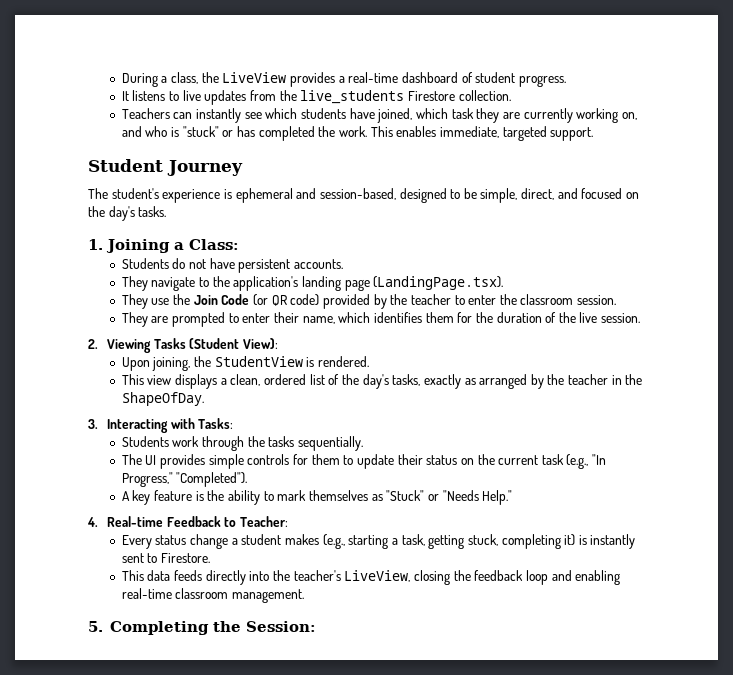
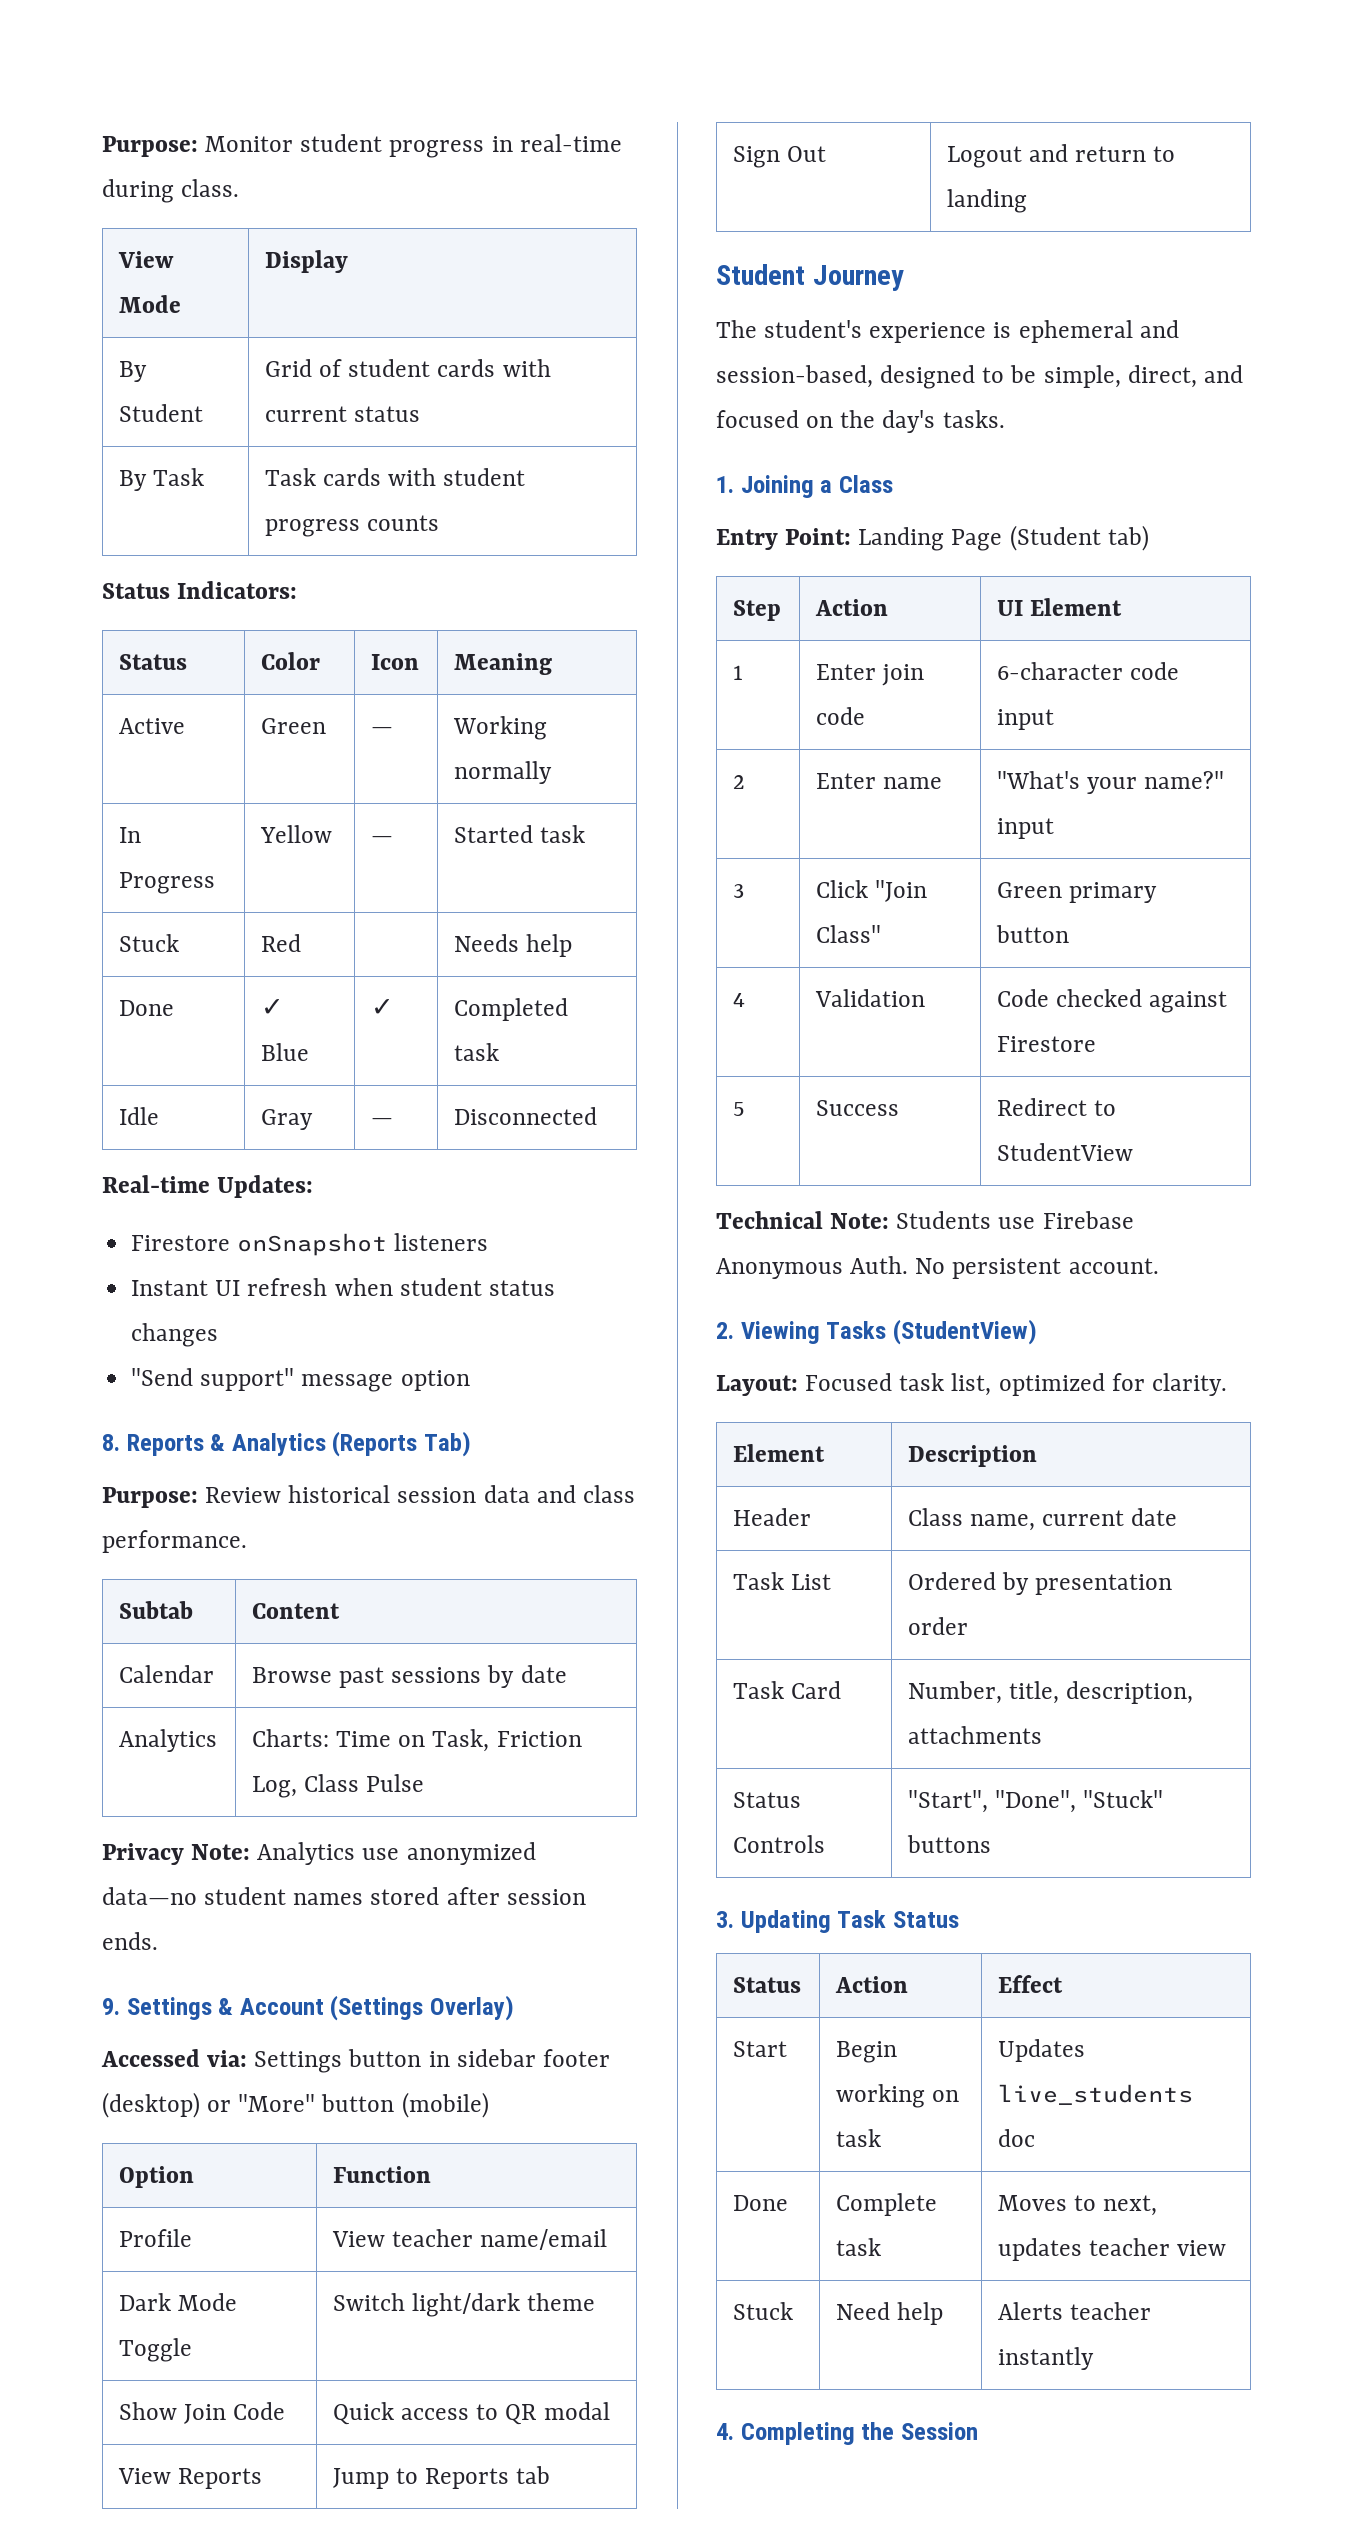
[121,72,566,87] [121,90,511,105] [121,108,637,123] [121,126,594,141] During a class, the LiveView provides a real-time dashboard of student progress. // It listens to live updates from the live_students Firestore collection. // Teachers can instantly see which students have joined, which task they are currently working on, and who is "stuck" or has completed the work. This enables immediate, targeted support. -> [102,134,622,158] [102,179,240,203] [118,251,175,268] [119,295,182,313] [265,250,349,273] [119,361,148,382] [119,404,204,422] [265,359,551,377] [265,406,421,422] [119,468,205,491] [265,468,526,486] [265,515,440,537] [102,581,298,599] [119,654,188,670] [261,652,321,670] [371,654,420,670] [454,653,553,675] [119,718,186,734] [261,718,327,734] [371,727,394,734] [453,716,548,740] [454,761,553,784] [119,827,142,843] [119,872,216,894] [260,825,333,843] [371,836,394,843] [454,825,586,843] [119,934,180,952] [261,934,302,952] [454,934,573,957] [119,1000,175,1016] [261,999,285,1016] [261,1043,310,1061] [371,999,395,1016] [454,998,569,1021] [454,1043,500,1061] [119,1107,160,1125] [261,1109,314,1130] [371,1118,394,1125] [454,1107,598,1125] [102,1175,314,1198] [131,1233,489,1256] [131,1278,555,1296] [131,1323,219,1347] [131,1368,470,1392] [102,1431,472,1457] [102,1485,635,1508] [102,1530,247,1553] [119,1601,194,1619] [252,1603,341,1619] [119,1665,215,1683] [252,1665,567,1688] [119,1729,218,1752] [252,1729,582,1752] [252,1774,425,1798] [102,1842,536,1865] [102,1887,586,1905] [102,1932,158,1950] [102,1995,515,2021] [101,2049,610,2073] [102,2092,489,2118] [119,2166,195,2188] [333,2166,432,2183] [119,2229,193,2247] [332,2229,608,2250] [119,2293,238,2311] [119,2338,193,2362] [333,2293,596,2317] [119,2402,286,2424] [333,2402,610,2425] [118,2468,263,2489] [333,2466,551,2489] [733,146,827,168] [947,144,1176,168] [947,189,1028,213] Purpose: Monitor student progress in real-time during class. // View Mode | Display // By Student | Grid of student cards with current status // By Task | Task cards with student progress counts // Status Indicators: // Status | Color | Icon | Meaning // Active | Green | — | Working normally // In Progress | Yellow | — | Started task // Stuck | Red | | Needs help // Done | ✓ Blue | ✓ | Completed task // Idle | Gray | — | Disconnected // Real-time Updates: // Firestore onSnapshot listeners // Instant UI refresh when student status changes // "Send support" message option // 8. Reports & Analytics (Reports Tab) // Purpose: Review historical session data and class performance. // Subtab | Content // Calendar | Browse past sessions by date // Analytics | Charts: Time on Task, Friction Log, Class Pulse // Privacy Note: Analytics use anonymized data—no student names stored after session ends. // 9. Settings & Account (Settings Overlay) // Accessed via: Settings button in sidebar footer (desktop) or "More" button (mobile) // Option | Function // Profile | View teacher name/email // Dark Mode Toggle | Switch light/dark theme // Show Join Code | Quick access to QR modal // View Reports | Jump to Reports tab // Sign Out | Logout and return to landing
[189,239,239,250] [121,258,344,273] [121,276,504,291] [121,294,617,309] [121,312,641,327] [88,338,278,353] [121,356,370,371] [121,374,643,389] [121,392,204,406] [88,418,234,433] [121,436,364,451] [121,454,607,469] [121,472,248,487] [121,490,513,505] [87,516,288,527] [121,534,636,549] [121,553,211,563] [121,570,621,585] [121,588,305,603] [88,621,103,632] Class: // Students do not have persistent accounts. // They navigate to the application's landing page (LandingPage.tsx). // They use the Join Code (or QR code) provided by the teacher to enter the classroom session. // They are prompted to enter their name, which identifies them for the duration of the live session. // 2. Viewing Tasks (Student View): // Upon joining, the StudentView is rendered. // This view displays a clean, ordered list of the day's tasks, exactly as arranged by the teacher in the ShapeOfDay. // 3. Interacting with Tasks: // Students work through the tasks sequentially. // The UI provides simple controls for them to update their status on the current task (e.g., "In Progress," "Completed"). // A key feature is the ability to mark themselves as "Stuck" or "Needs Help." // 4. Real-time Feedback to Teacher: // Every status change a student makes (e.g., starting a task, getting stuck, completing it) is instantly sent to Firestore. // This data feeds directly into the teacher's LiveView, closing the feedback loop and enabling real-time classroom management. // 5. -> [838,475,893,493] [716,525,1149,551] [733,600,782,621] [815,599,889,616] [997,598,1123,616] [733,665,744,680] [816,664,925,686] [816,707,866,725] [997,662,1180,680] [997,709,1055,730] [733,775,746,789] [816,773,943,789] [997,771,1225,794] [997,818,1055,839] [733,884,745,898] [816,880,928,902] [816,925,882,943] [997,882,1158,903] [996,925,1070,943] [733,993,746,1007] [815,989,926,1007] [997,989,1228,1013] [997,1036,1097,1052] [733,1102,746,1116] [816,1100,900,1116] [997,1098,1117,1116] [997,1143,1134,1161] [716,1211,1134,1229] [716,1256,1159,1279] [716,1319,1037,1345] [716,1373,1227,1396] [733,1444,826,1462] [908,1445,1038,1467] [733,1508,812,1526] [908,1508,1178,1531] [733,1572,832,1590] [908,1572,1173,1595] [908,1617,969,1635] [733,1681,842,1699] [908,1681,1194,1704] [908,1726,1043,1744] [733,1792,802,1808] [733,1835,826,1853] [908,1790,1164,1813] [907,1835,992,1853] [716,1910,959,1933] [733,1977,802,1993] [835,1976,909,1993] [998,1975,1064,1993] [733,2041,788,2057] [836,2041,898,2063] [836,2084,960,2108] [836,2129,882,2147] [998,2039,1086,2062] [998,2084,1194,2105] [998,2129,1036,2147] [733,2195,789,2211] [836,2193,938,2216] [836,2238,882,2256] [998,2195,1158,2216] [998,2238,1227,2261] [733,2302,794,2320] [836,2302,944,2325] [998,2302,1152,2320] [998,2347,1095,2370] [716,2423,734,2440] Class // Entry Point: Landing Page (Student tab) // Step | Action | UI Element // 1 | Enter join code | 6-character code input // 2 | Enter name | "What's your name?" input // 3 | Click "Join Class" | Green primary button // 4 | Validation | Code checked against Firestore // 5 | Success | Redirect to StudentView // Technical Note: Students use Firebase Anonymous Auth. No persistent account. // 2. Viewing Tasks (StudentView) // Layout: Focused task list, optimized for clarity. // Element | Description // Header | Class name, current date // Task List | Ordered by presentation order // Task Card | Number, title, description, attachments // Status Controls | "Start", "Done", "Stuck" buttons // 3. Updating Task Status // Status | Action | Effect // Start | Begin working on task | Updates live_students doc // Done | Complete task | Moves to next, updates teacher view // Stuck | Need help | Alerts teacher instantly // 4.
[245,621,316,632] Session: -> [900,2422,978,2440] Session

